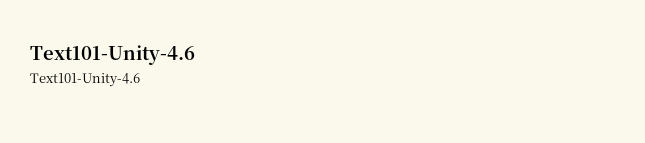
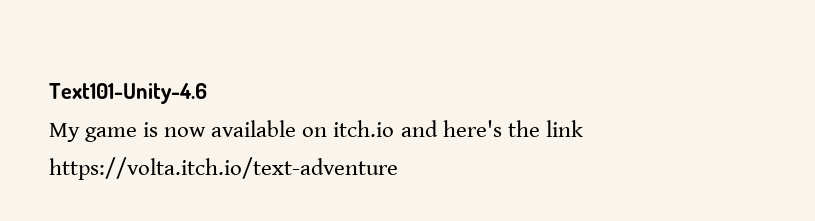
[30,73,140,87] Text101-Unity-4.6 -> [49,120,583,142] [49,157,398,180] My game is now available on itch.io and here's the link // https://volta.itch.io/text-adventure

